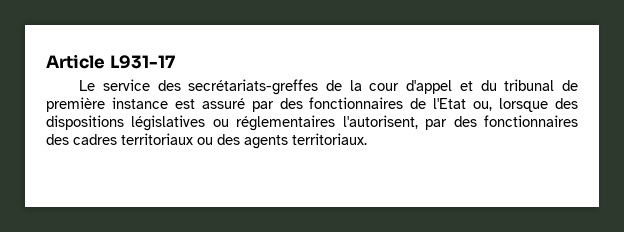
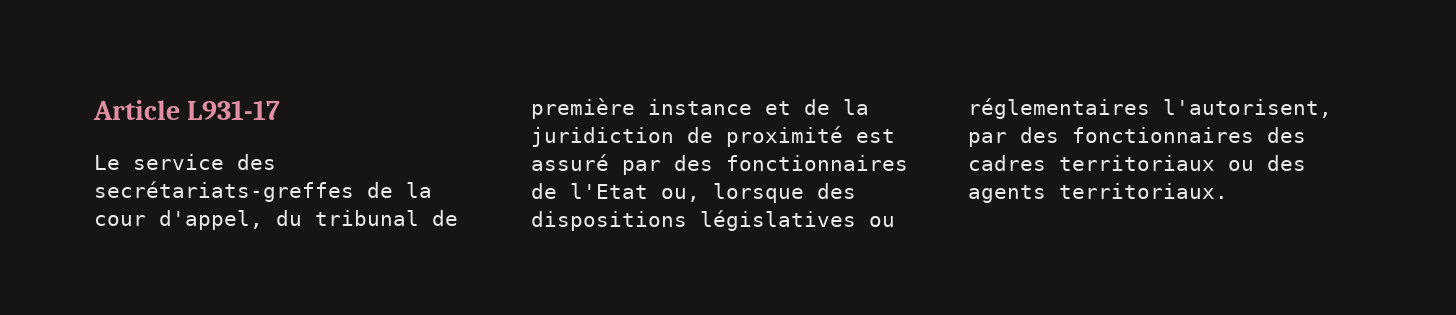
[406,80,473,94] d'appel et -> [159,210,263,230] d'appel,
(168, 103) none -> [765,99,869,115] [531,126,843,147] et de la juridiction de proximité

